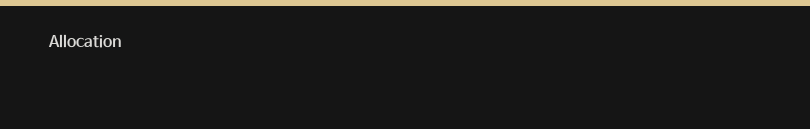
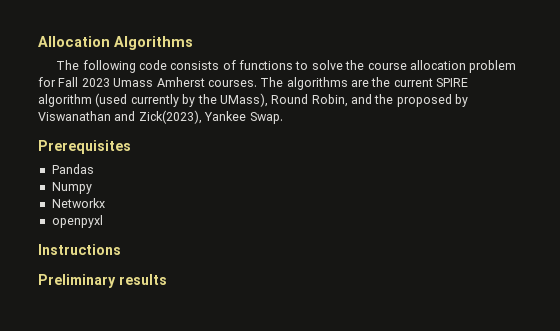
(121, 41) none -> [114,36,193,50] [56,60,517,73] [38,77,469,90] [38,93,469,107] [38,110,283,124] [38,140,131,154] [51,164,94,174] [51,182,92,194] [51,198,105,208] [51,215,103,228] [38,244,121,255] [38,274,167,288] Algorithms // The following code consists of functions to solve the course allocation problem for Fall 2023 Umass Amherst courses. The algorithms are the current SPIRE algorithm (used currently by the UMass), Round Robin, and the proposed by Viswanathan and Zick(2023), Yankee Swap. // Prerequisites // Pandas // Numpy // Networkx // openpyxl // Instructions // Preliminary results

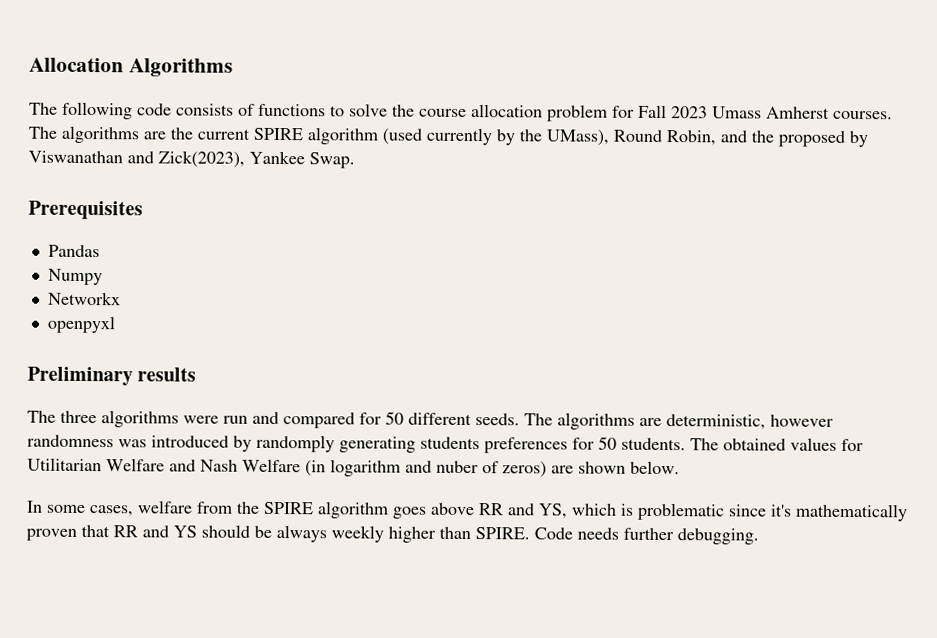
[38,244,121,255] // Instructions -> (116, 324) none
(167, 279) none -> [27,410,834,430] [27,434,864,454] [27,457,680,478] [26,500,908,522] [26,524,759,545] // The three algorithms were run and compared for 50 different seeds. The algorithms are deterministic, however randomness was introduced by randomply generating students preferences for 50 students. The obtained values for Utilitarian Welfare and Nash Welfare (in logarithm and nuber of zeros) are shown below. // In some cases, welfare from the SPIRE algorithm goes above RR and YS, which is problematic since it's mathematically proven that RR and YS should be always weekly higher than SPIRE. Code needs further debugging.

